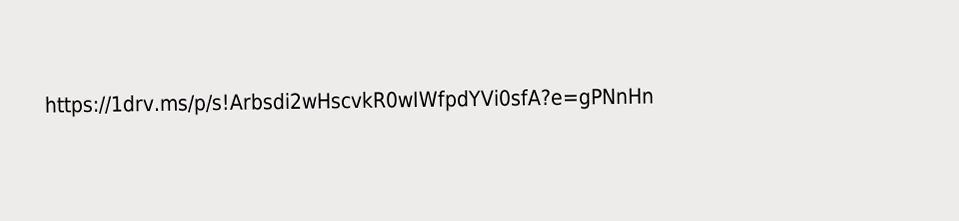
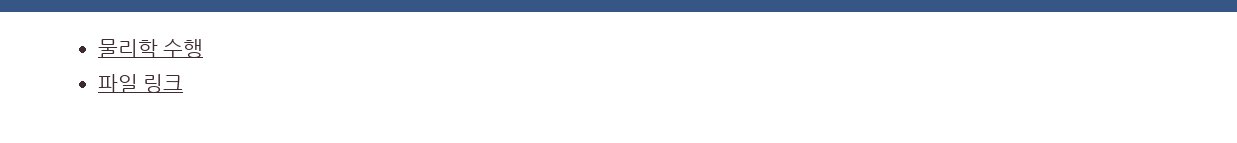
[44,87,654,118] https://1drv.ms/p/s!Arbsdi2wHscvkR0wIWfpdYVi0sfA?e=gPNnHn -> [97,39,204,58] [97,74,184,93] 물리학 수행 // 파일 링크

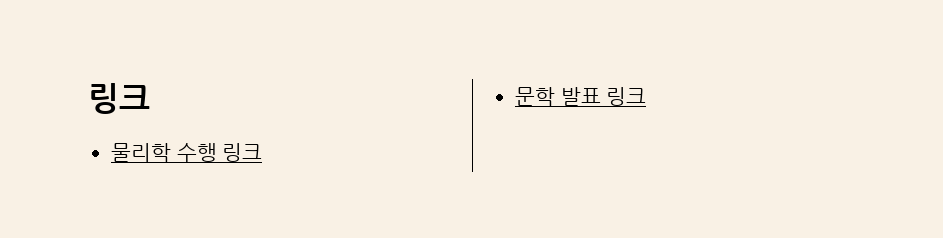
(97, 48) none -> [88,83,150,114] 링크 //
[97,74,138,93] // 파일 -> [222,143,263,162] [515,87,601,106] 링크 // 문학 발표

